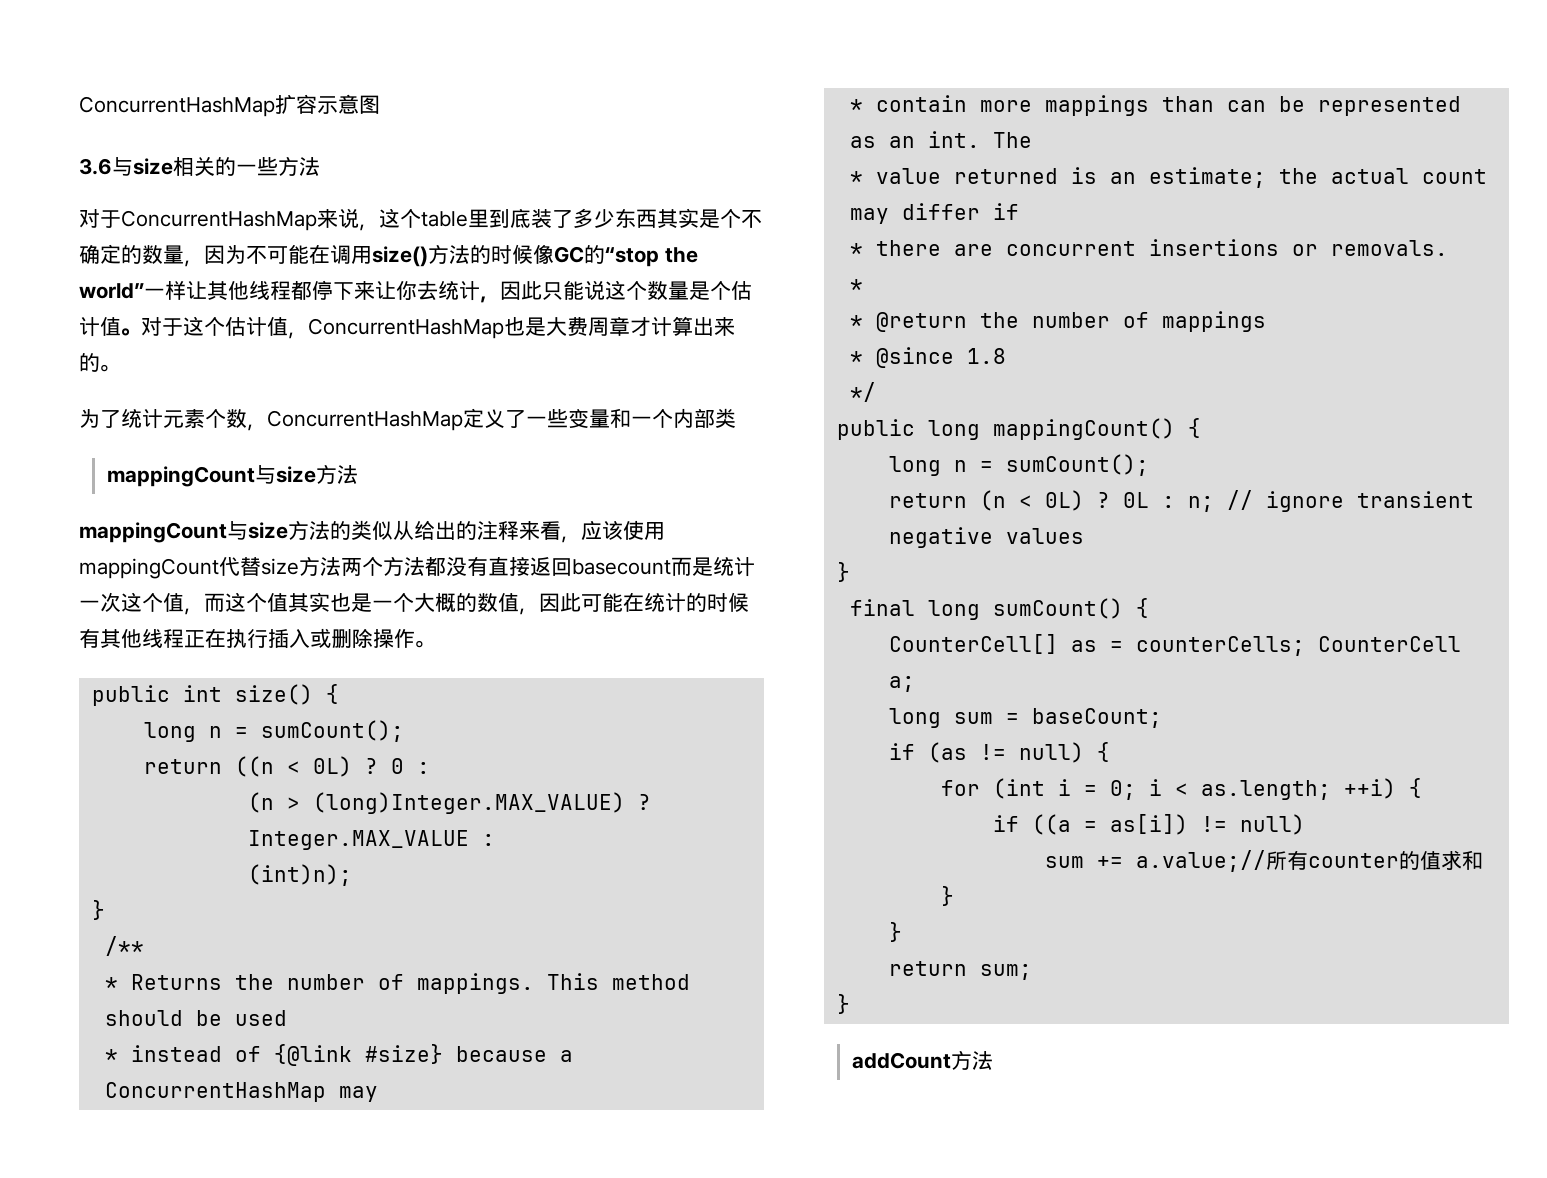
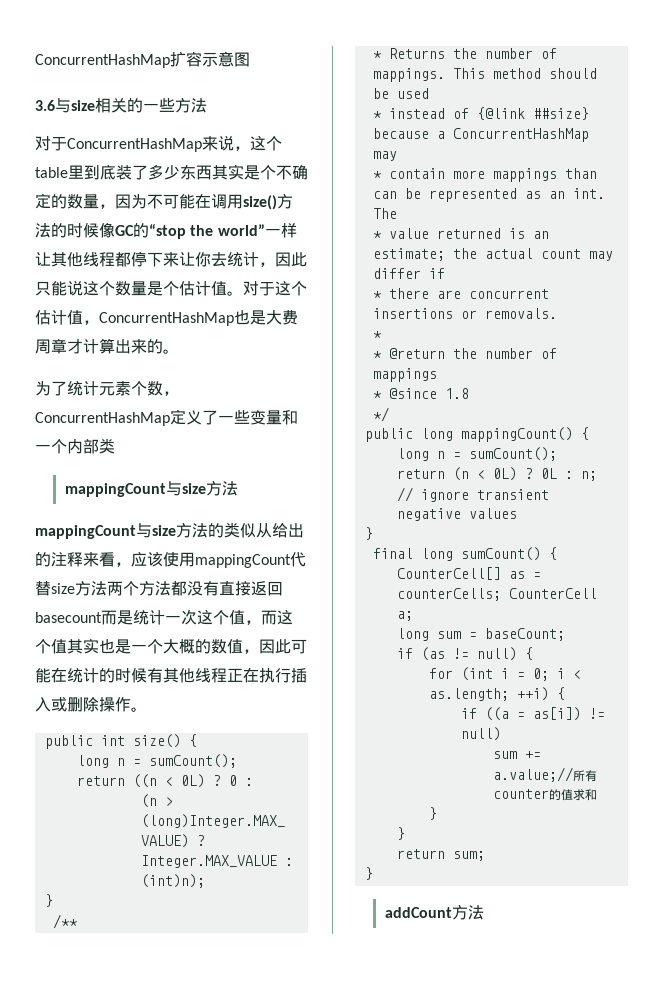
[364,1044,443,1064] #size} -> [532,107,589,120] ##size}

